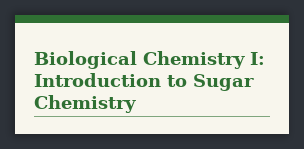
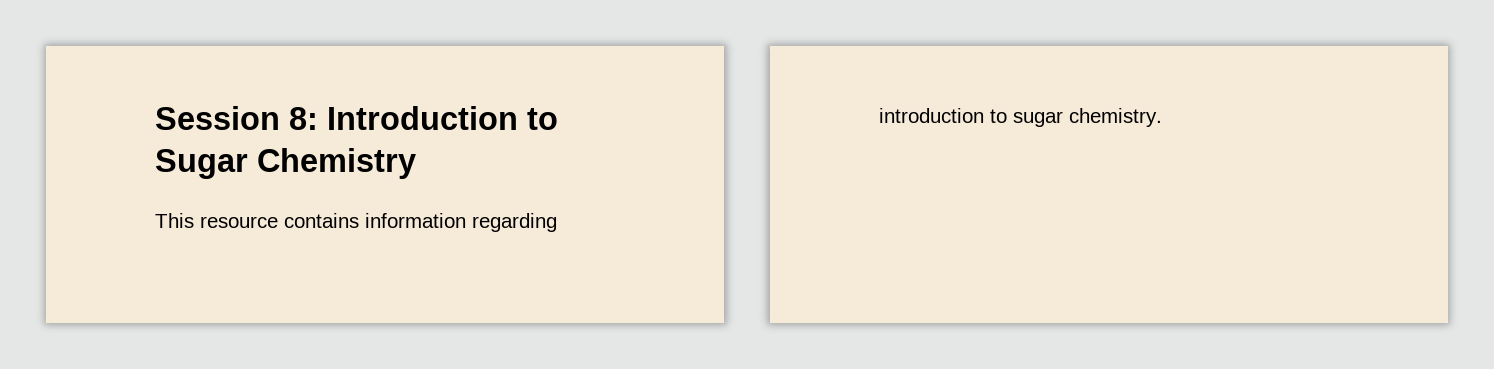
[34,51,265,69] Biological Chemistry I: -> [155,106,318,130] Session 8:
(136, 104) none -> [155,213,557,232] [879,108,1162,127] // This resource contains information regarding introduction to sugar chemistry.

